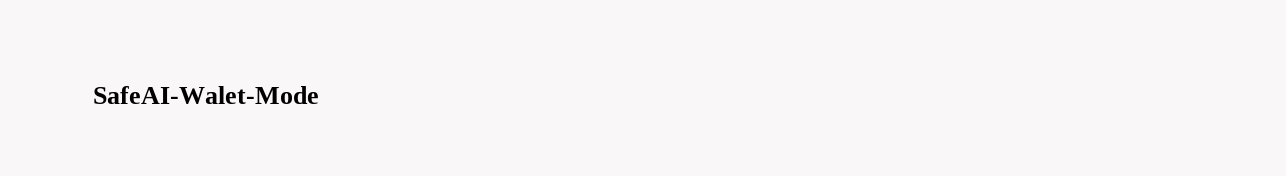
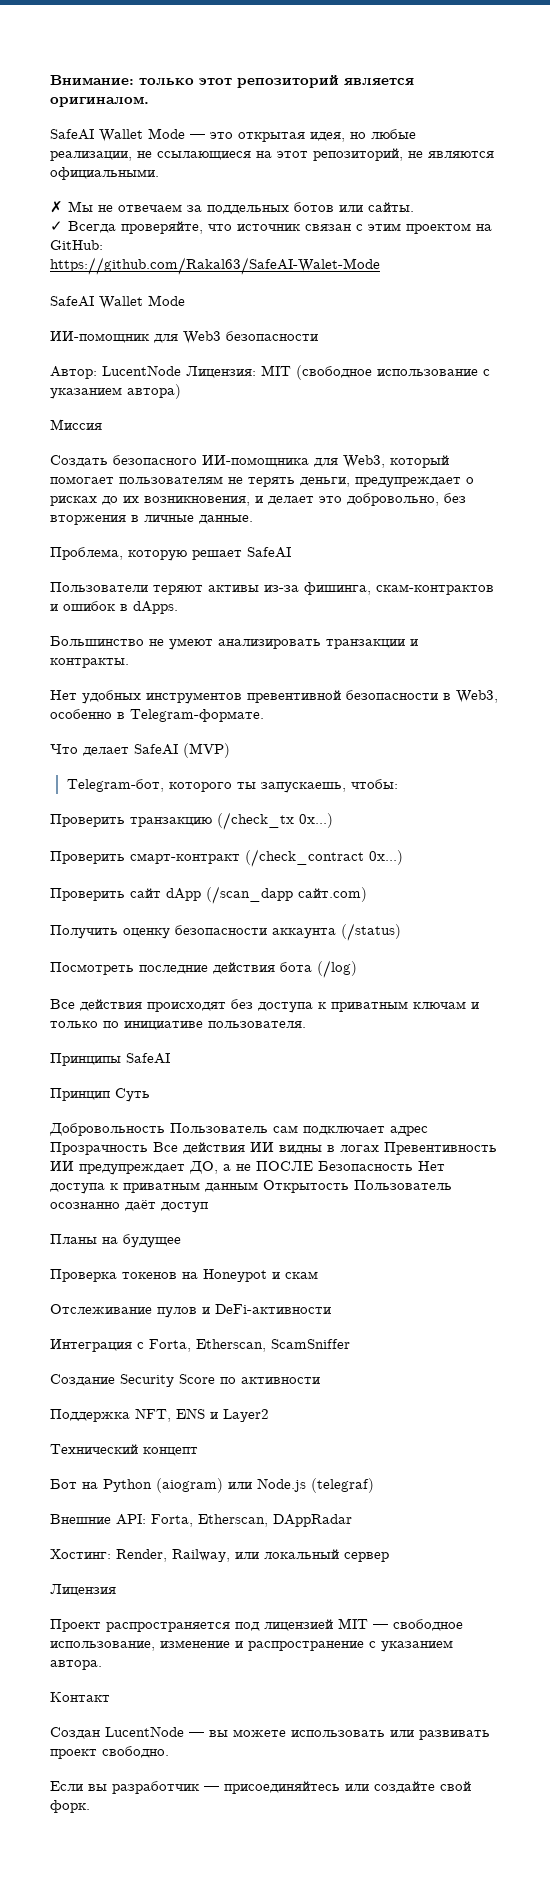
[93,86,319,104] SafeAI-Walet-Mode -> [50,75,414,88] [50,96,149,107] [50,128,416,142] [50,148,494,161] [50,167,159,180] [50,201,414,214] [50,221,492,234] [50,240,103,250] [50,257,380,275] [50,295,185,309] [50,331,318,344] [50,365,490,380] [50,384,181,399] [50,419,102,430] [50,455,449,468] [50,476,474,488] [50,493,466,506] [50,515,253,525] [50,547,291,561] [50,582,494,595] [50,601,178,614] [50,636,418,650] [50,658,129,668] [50,690,498,704] [50,709,264,722] [50,743,230,758] [66,779,398,793] [50,812,333,830] [50,849,403,867] [50,886,367,904] [50,923,401,941] [50,960,357,978] [50,999,479,1013] [50,1021,306,1030] [50,1053,170,1066] [50,1088,150,1102] [49,1123,428,1136] [50,1142,497,1155] [50,1161,445,1175] [50,1180,452,1194] [50,1200,208,1213] [50,1234,181,1248] [50,1269,318,1282] [50,1304,331,1318] [50,1339,350,1352] [50,1374,320,1387] [50,1408,269,1422] [50,1444,198,1456] [50,1478,374,1493] [50,1514,352,1527] [50,1549,389,1562] [50,1584,116,1596] [50,1618,463,1632] [50,1640,453,1652] [50,1660,102,1670] [50,1692,110,1702] [50,1726,490,1740] [50,1746,169,1759] [50,1781,471,1794] [50,1800,90,1813] Внимание: только этот репозиторий является оригиналом. // SafeAI Wallet Mode — это открытая идея, но любые реализации, не ссылающиеся на этот репозиторий, не являются официальными. // ✗ Мы не отвечаем за поддельных ботов или сайты. // ✓ Всегда проверяйте, что источник связан с этим проектом на GitHub: // https://github.com/Rakal63/SafeAI-Walet-Mode // SafeAI Wallet Mode // ИИ-помощник для Web3 безопасности // Автор: LucentNode Лицензия: MIT (свободное использование с указанием автора) // Миссия // Создать безопасного ИИ-помощника для Web3, который помогает пользователям не терять деньги, предупреждает о рисках до их возникновения, и делает это добровольно, без вторжения в личные данные. // Проблема, которую решает SafeAI // Пользователи теряют активы из-за фишинга, скам-контрактов и ошибок в dApps. // Большинство не умеют анализировать транзакции и контракты. // Нет удобных инструментов превентивной безопасности в Web3, особенно в Telegram-формате. // Что делает SafeAI (MVP) // Telegram-бот, которого ты запускаешь, чтобы: // Проверить транзакцию (/check_tx 0x...) // Проверить смарт-контракт (/check_contract 0x...) // Проверить сайт dApp (/scan_dapp сайт.com) // Получить оценку безопасности аккаунта (/status) // Посмотреть последние действия бота (/log) // Все действия происходят без доступа к приватным ключам и только по инициативе пользователя. // Принципы SafeAI // Принцип Суть // Добровольность Пользователь сам подключает адрес Прозрачность Все действия ИИ видны в логах Превентивность ИИ предупреждает ДО, а не ПОСЛЕ Безопасность Нет доступа к приватным данным Открытость Пользователь осознанно даёт доступ // Планы на будущее // Проверка токенов на Honeypot и скам // Отслеживание пулов и DeFi-активности // Интеграция с Forta, Etherscan, ScamSniffer // Создание Security Score по активности // Поддержка NFT, ENS и Layer2 // Технический концепт // Бот на Python (aiogram) или Node.js (telegraf) // Внешние API: Forta, Etherscan, DAppRadar // Хостинг: Render, Railway, или локальный сервер // Лицензия // Проект распространяется под лицензией MIT — свободное использование, изменение и распространение с указанием автора. // Контакт // Создан LucentNode — вы можете использовать или развивать проект свободно. // Если вы разработчик — присоединяйтесь или создайте свой форк.

